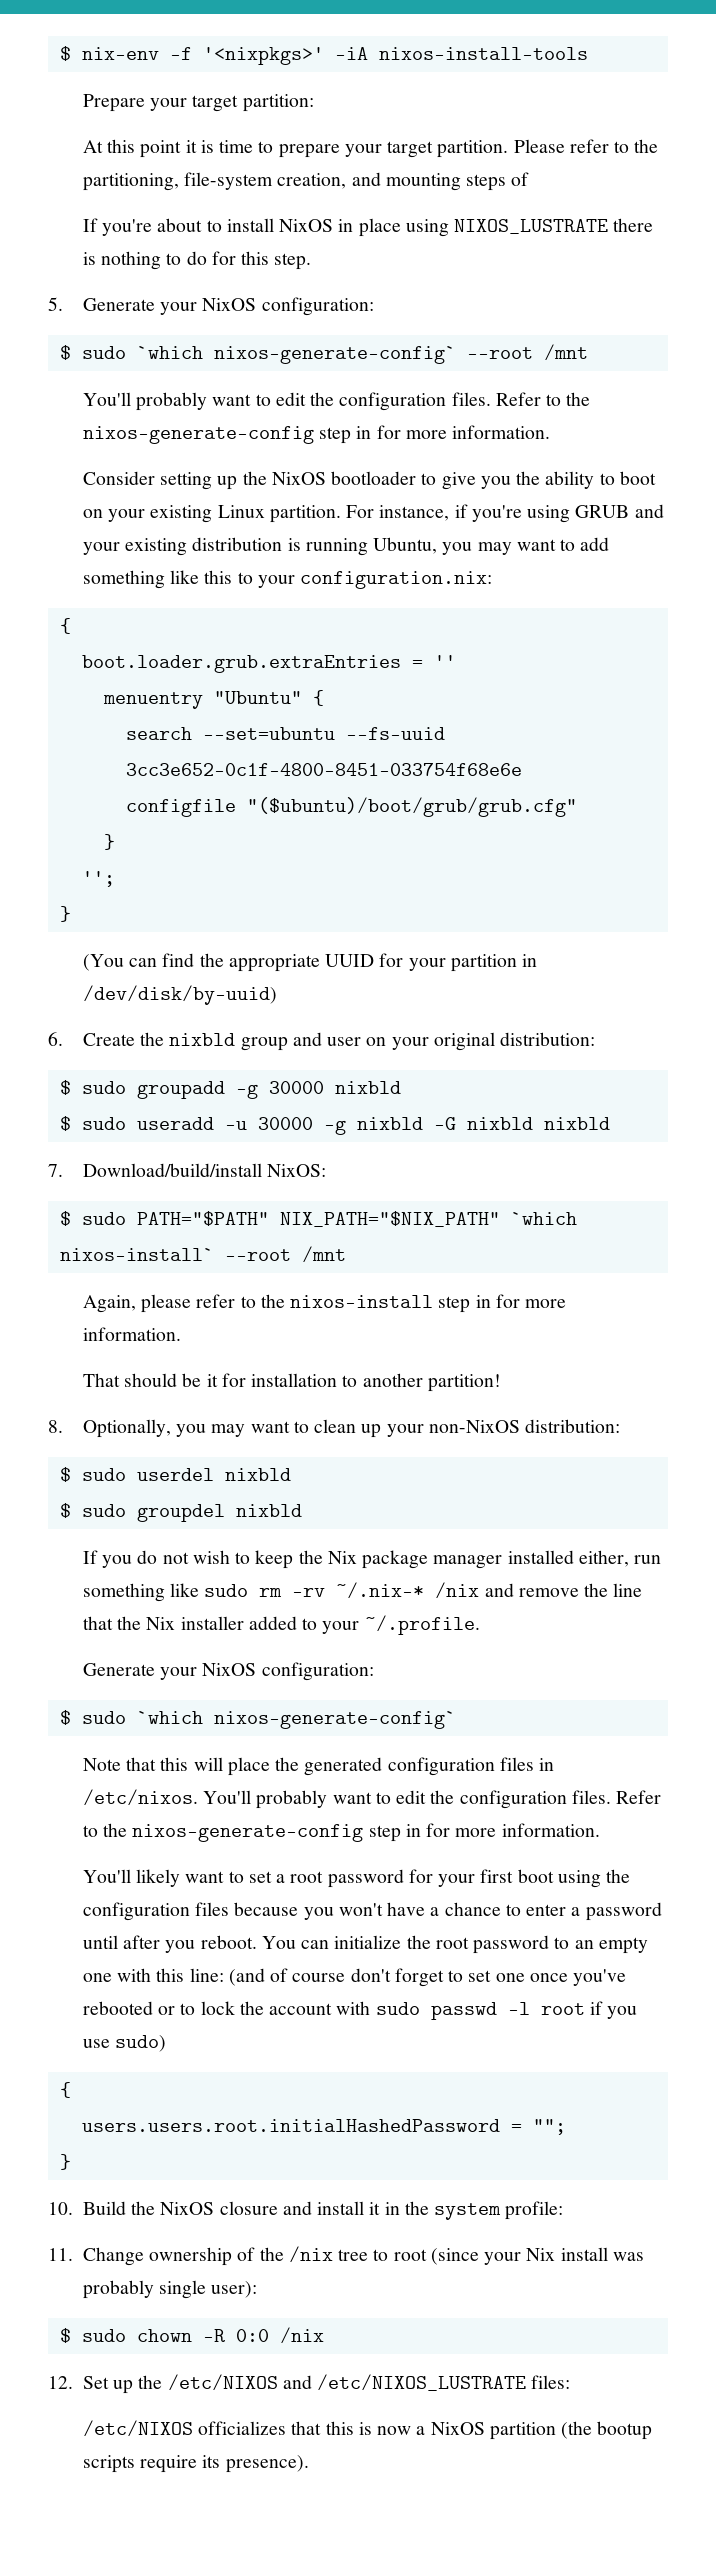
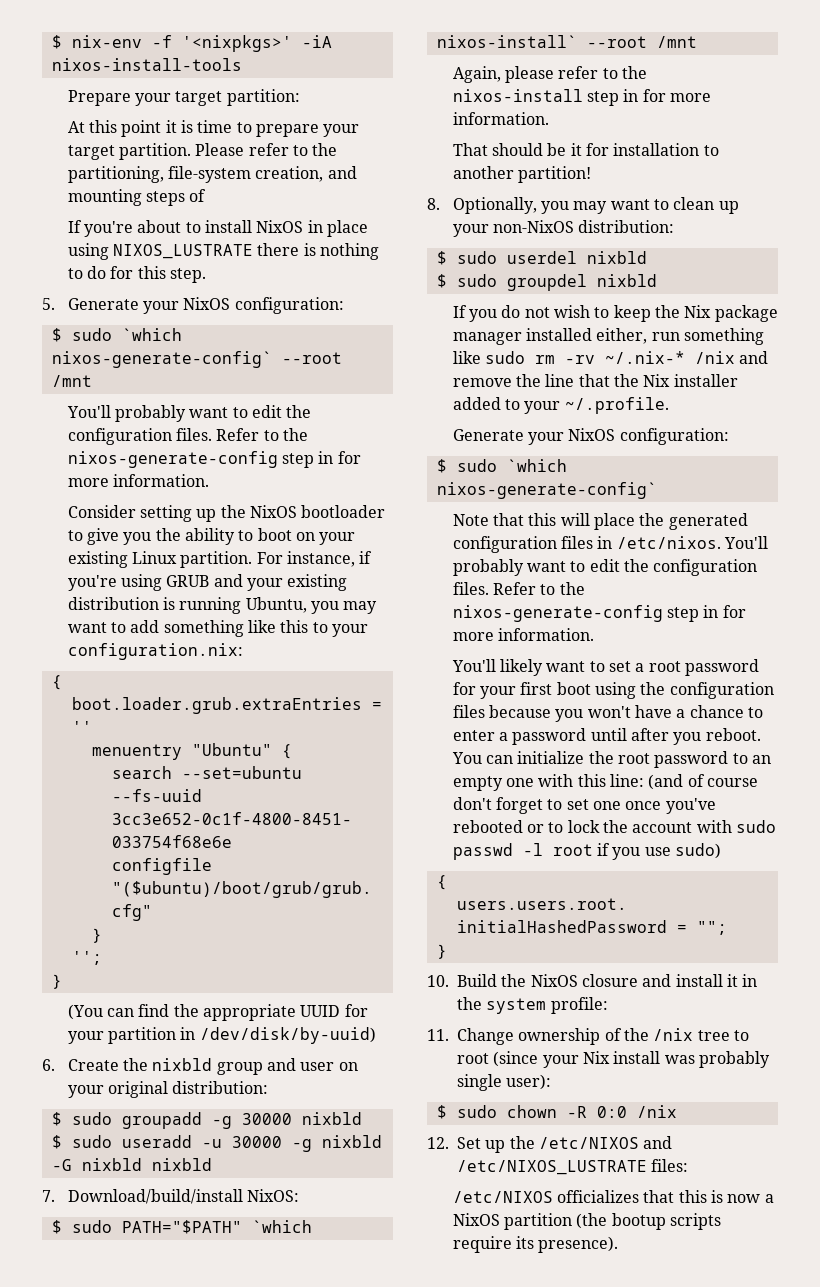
[279,1211,500,1227] NIX_PATH="$NIX_PATH" -> (242, 1227) none

